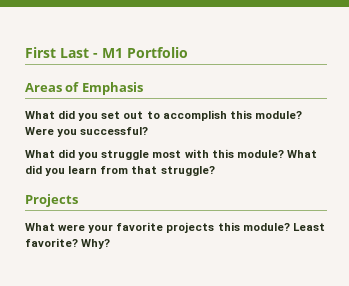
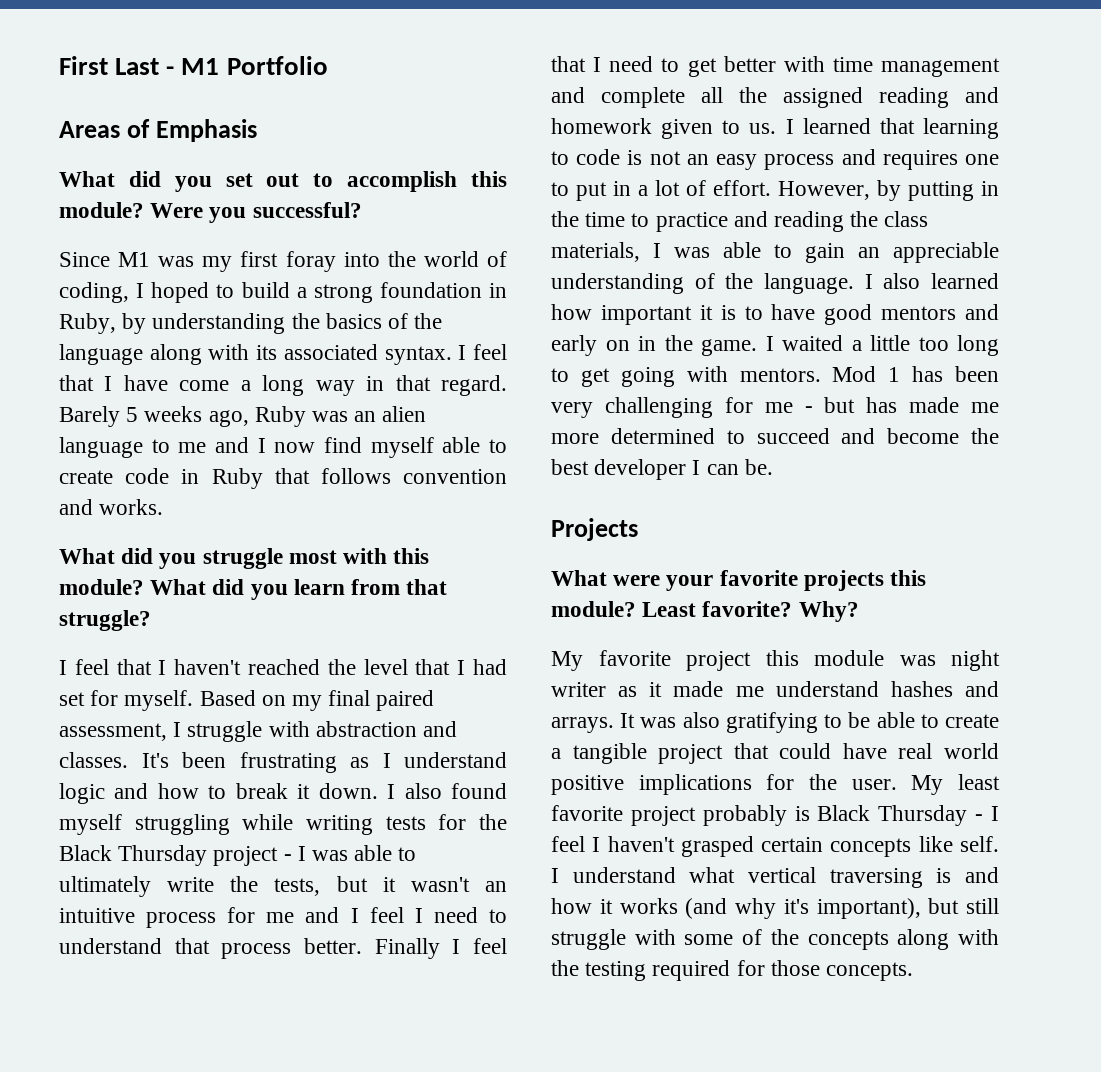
(149, 131) none -> [59,251,507,272] [59,282,507,303] [59,313,443,334] [59,344,508,365] [59,375,508,396] [59,406,427,427] [59,437,508,458] [59,468,507,489] [59,499,164,515] // Since M1 was my first foray into the world of coding, I hoped to build a strong foundation in Ruby, by understanding the basics of the language along with its associated syntax. I feel that I have come a long way in that regard. Barely 5 weeks ago, Ruby was an alien language to me and I now find myself able to create code in Ruby that follows convention and works.
(215, 171) none -> [59,659,508,675] [59,690,435,711] [59,721,458,742] [59,752,507,773] [59,783,508,804] [59,814,508,835] [59,845,417,866] [59,876,507,897] [59,907,507,928] [59,938,508,959] [551,56,1000,77] [551,87,999,108] [551,118,999,139] [551,149,999,170] [551,180,999,201] [551,211,929,232] [551,242,999,263] [551,273,999,294] [551,304,999,325] [551,335,999,356] [551,366,999,387] [551,397,999,418] [551,428,999,444] [551,459,773,480] // I feel that I haven't reached the level that I had set for myself. Based on my final paired assessment, I struggle with abstraction and classes. It's been frustrating as I understand logic and how to break it down. I also found myself struggling while writing tests for the Black Thursday project - I was able to ultimately write the tests, but it wasn't an intuitive process for me and I feel I need to understand that process better. Finally I feel that I need to get better with time management and complete all the assigned reading and homework given to us. I learned that learning to code is not an easy process and requires one to put in a lot of effort. However, by putting in the time to practice and reading the class materials, I was able to gain an appreciable understanding of the language. I also learned how important it is to have good mentors and early on in the game. I waited a little too long to get going with mentors. Mod 1 has been very challenging for me - but has made me more determined to succeed and become the best developer I can be.
(111, 244) none -> [551,650,1000,671] [551,681,999,697] [551,712,999,733] [551,743,999,764] [551,774,1000,795] [551,805,999,826] [551,836,999,857] [551,867,999,888] [551,898,999,919] [551,929,999,950] [551,960,914,981] // My favorite project this module was night writer as it made me understand hashes and arrays. It was also gratifying to be able to create a tangible project that could have real world positive implications for the user. My least favorite project probably is Black Thursday - I feel I haven't grasped certain concepts like self. I understand what vertical traversing is and how it works (and why it's important), but still struggle with some of the concepts along with the testing required for those concepts.

